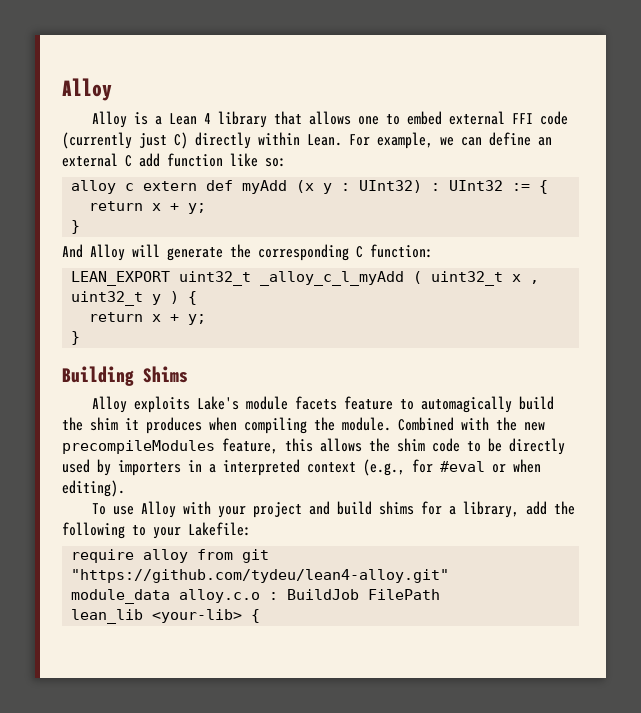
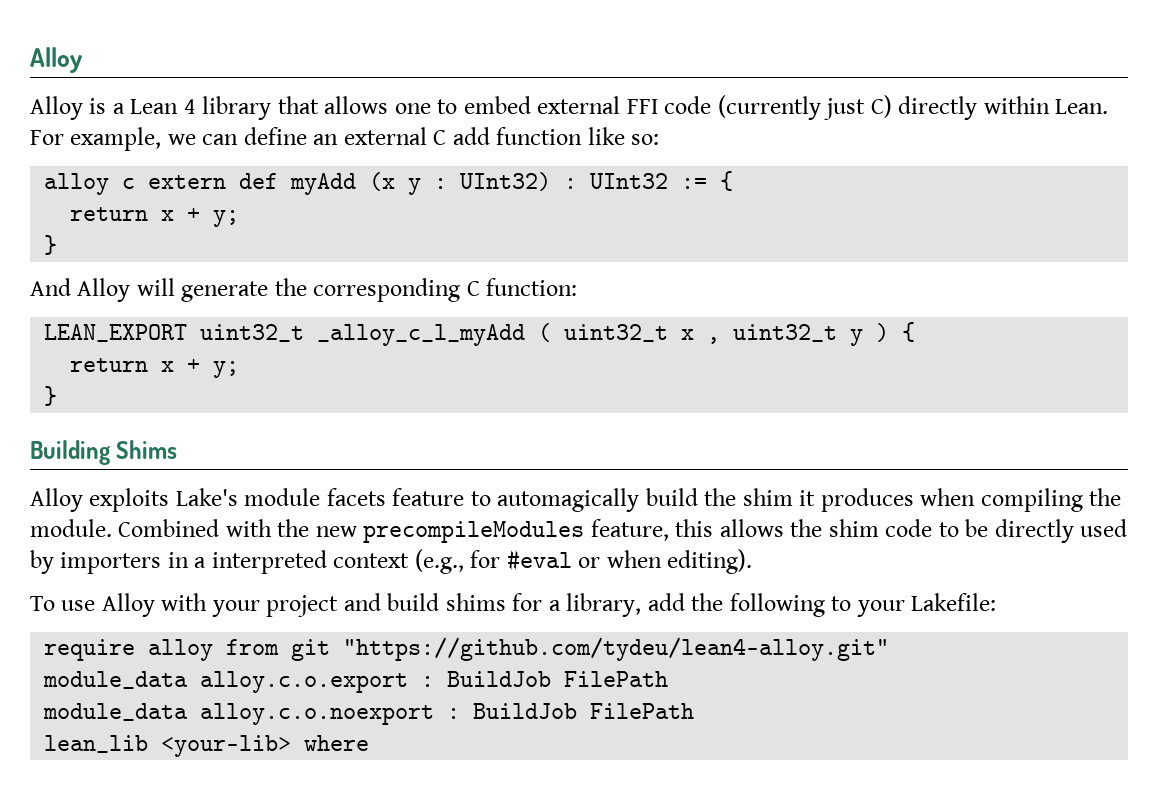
[179,589,261,603] alloy.c.o -> [200,671,669,693] [43,703,435,725] alloy.c.o.export : BuildJob FilePath // module_data alloy.c.o.noexport
[251,609,261,623] { -> [304,735,370,751] where

